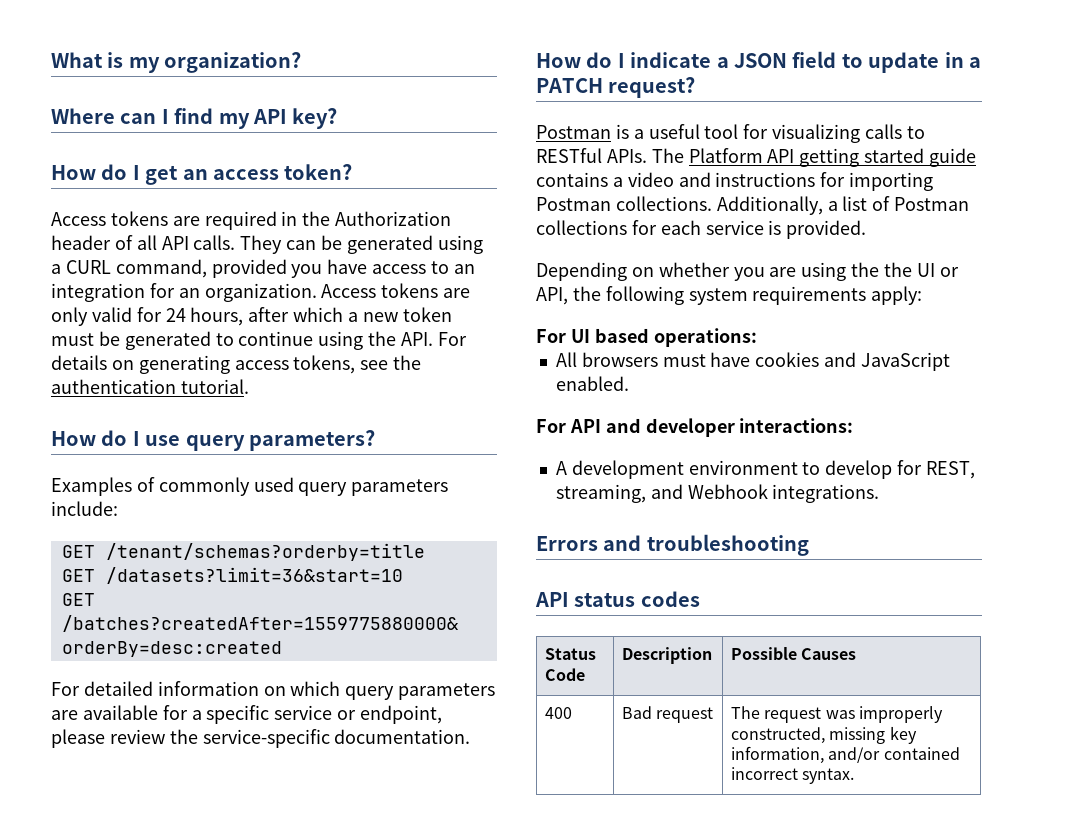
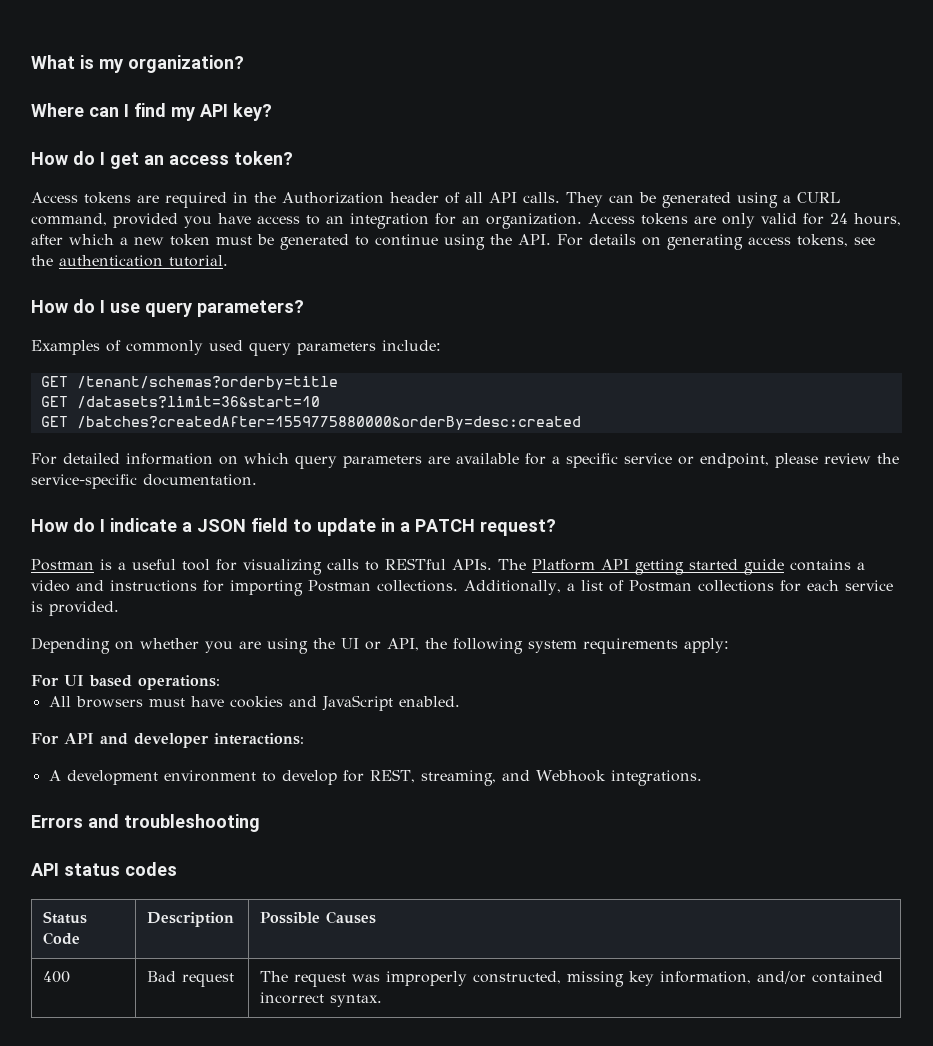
[884,262,913,277] the -> (335, 643) none

